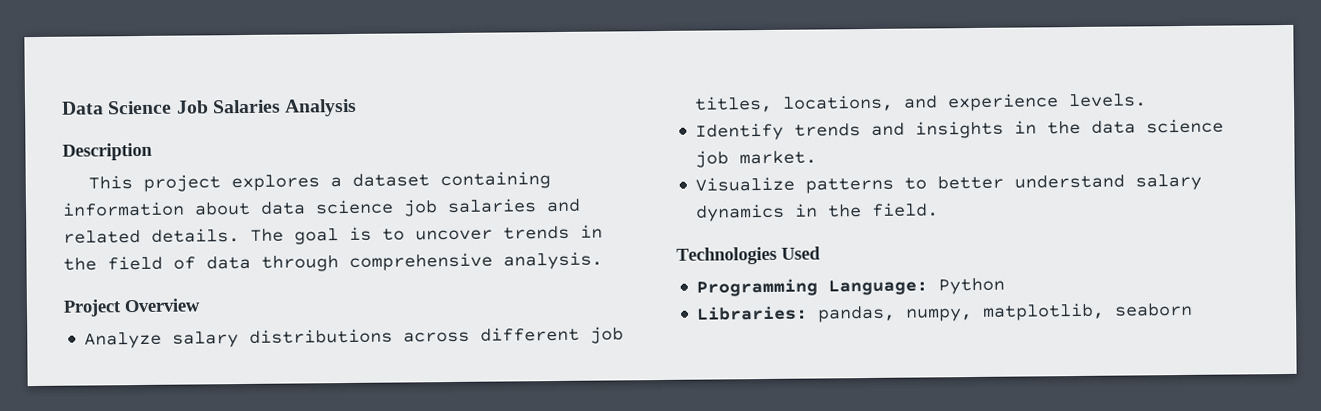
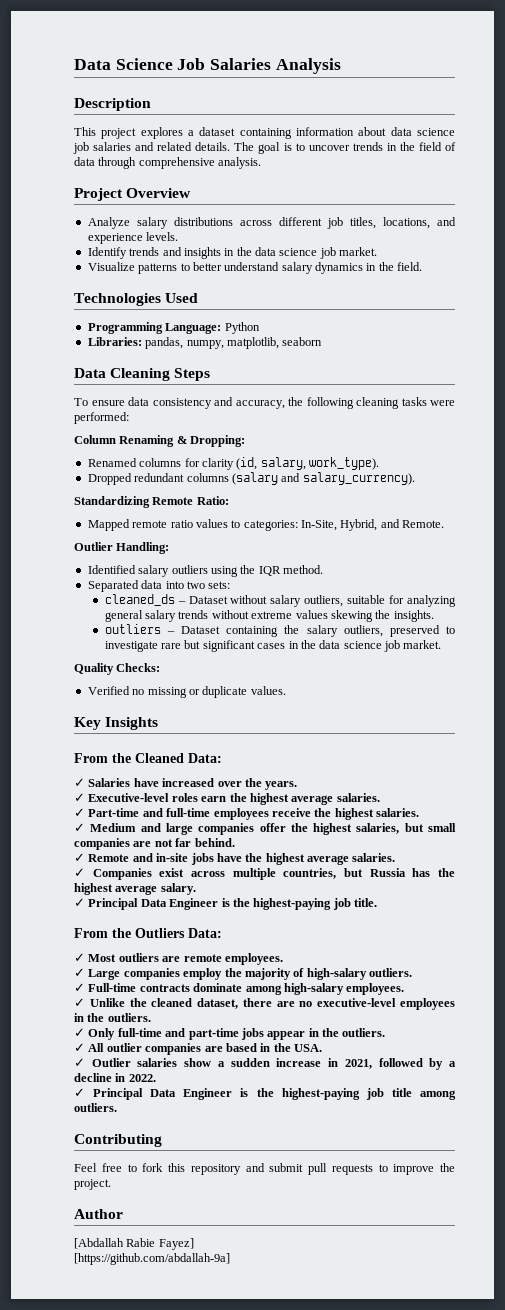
(1194, 309) none -> [74,368,211,381] [74,397,455,409] [74,412,129,424] [74,435,246,447] [87,457,379,470] [87,472,415,485] [74,496,229,508] [87,519,445,531] [74,542,170,554] [87,565,323,577] [87,580,231,592] [104,594,456,607] [104,610,434,622] [104,624,455,637] [104,640,442,652] [74,663,161,675] [87,686,286,698] [74,717,159,730] [74,753,222,763] [74,778,298,790] [74,793,380,805] [74,808,419,820] [74,823,457,835] [74,838,235,850] [74,853,396,865] [74,868,456,880] [74,883,196,895] [74,898,377,910] [74,928,222,938] [74,953,283,965] [74,968,412,980] [74,983,405,995] [74,998,455,1010] [74,1013,151,1022] [74,1028,386,1040] [74,1043,322,1055] [74,1058,457,1070] [74,1073,156,1082] [74,1088,456,1100] [74,1103,117,1112] [74,1134,162,1147] [74,1163,455,1175] [74,1179,111,1190] [74,1209,123,1219] [74,1238,194,1250] [74,1253,230,1265] // Data Cleaning Steps // To ensure data consistency and accuracy, the following cleaning tasks were performed: // Column Renaming & Dropping: // Renamed columns for clarity (id, salary, work_type). // Dropped redundant columns (salary and salary_currency). // Standardizing Remote Ratio: // Mapped remote ratio values to categories: In-Site, Hybrid, and Remote. // Outlier Handling: // Identified salary outliers using the IQR method. // Separated data into two sets: // cleaned_ds – Dataset without salary outliers, suitable for analyzing general salary trends without extreme values skewing the insights. // outliers – Dataset containing the salary outliers, preserved to investigate rare but significant cases in the data science job market. // Quality Checks: // Verified no missing or duplicate values. // Key Insights // From the Cleaned Data: // ✓ Salaries have increased over the years. // ✓ Executive-level roles earn the highest average salaries. // ✓ Part-time and full-time employees receive the highest salaries. // ✓ Medium and large companies offer the highest salaries, but small companies are not far behind. // ✓ Remote and in-site jobs have the highest average salaries. // ✓ Companies exist across multiple countries, but Russia has the highest average salary. // ✓ Principal Data Engineer is the highest-paying job title. // From the Outliers Data: // ✓ Most outliers are remote employees. // ✓ Large companies employ the majority of high-salary outliers. // ✓ Full-time contracts dominate among high-salary employees. // ✓ Unlike the cleaned dataset, there are no executive-level employees in the outliers. // ✓ Only full-time and part-time jobs appear in the outliers. // ✓ All outlier companies are based in the USA. // ✓ Outlier salaries show a sudden increase in 2021, followed by a decline in 2022. // ✓ Principal Data Engineer is the highest-paying job title among outliers. // Contributing // Feel free to fork this repository and submit pull requests to improve the project. // Author // [Abdallah Rabie Fayez] // [https://github.com/abdallah-9a]

